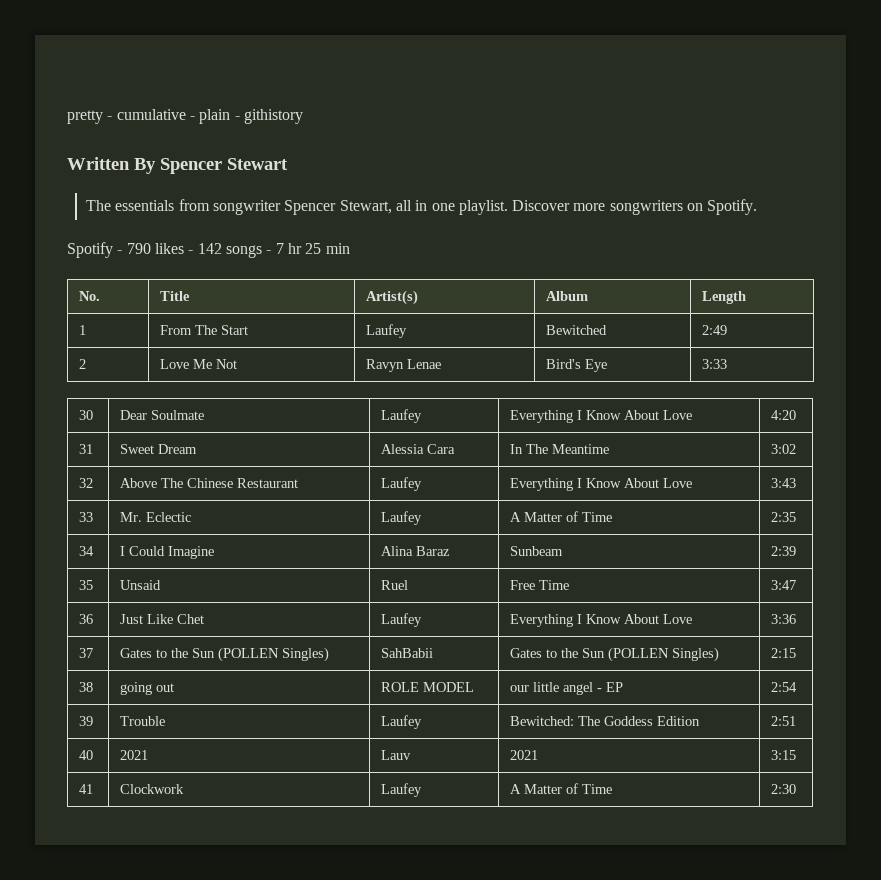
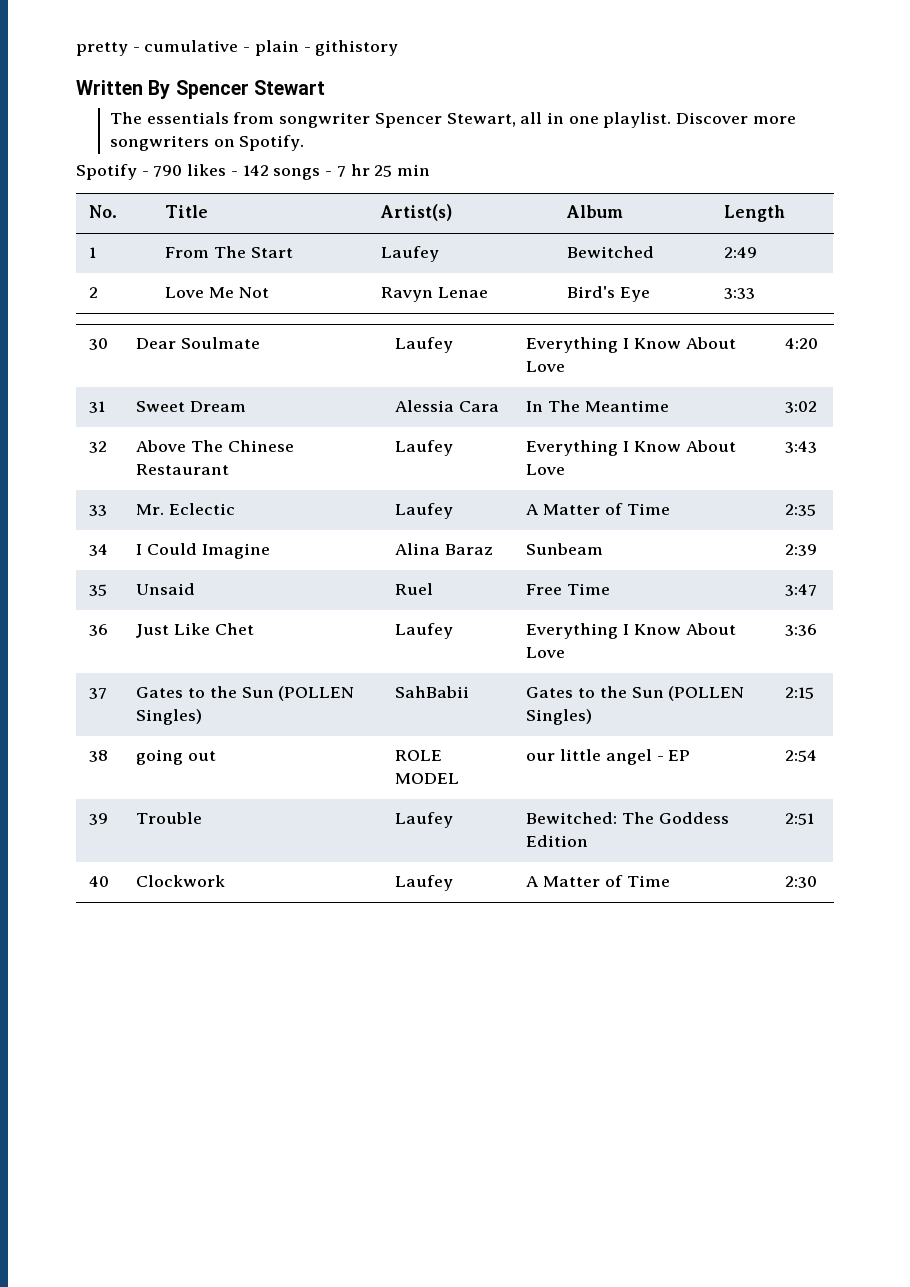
[119,750,148,760] [380,750,411,760] [509,750,538,760] [770,750,796,760] [78,784,93,794] | 2021 | Lauv | 2021 | 3:15 // 41 -> (110, 881) none

